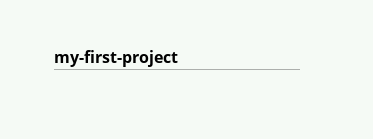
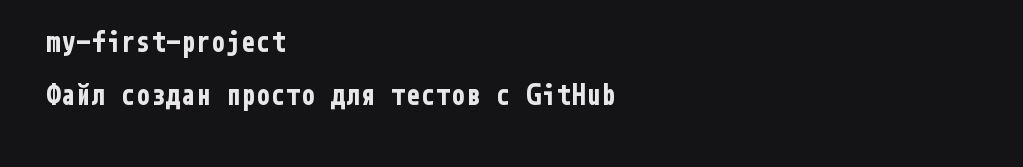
(178, 58) none -> [45,83,615,111] // Файл создан просто для тестов с GitHub

